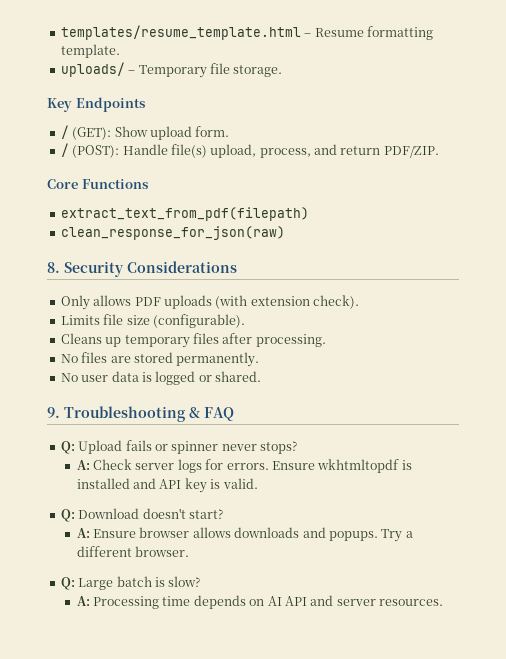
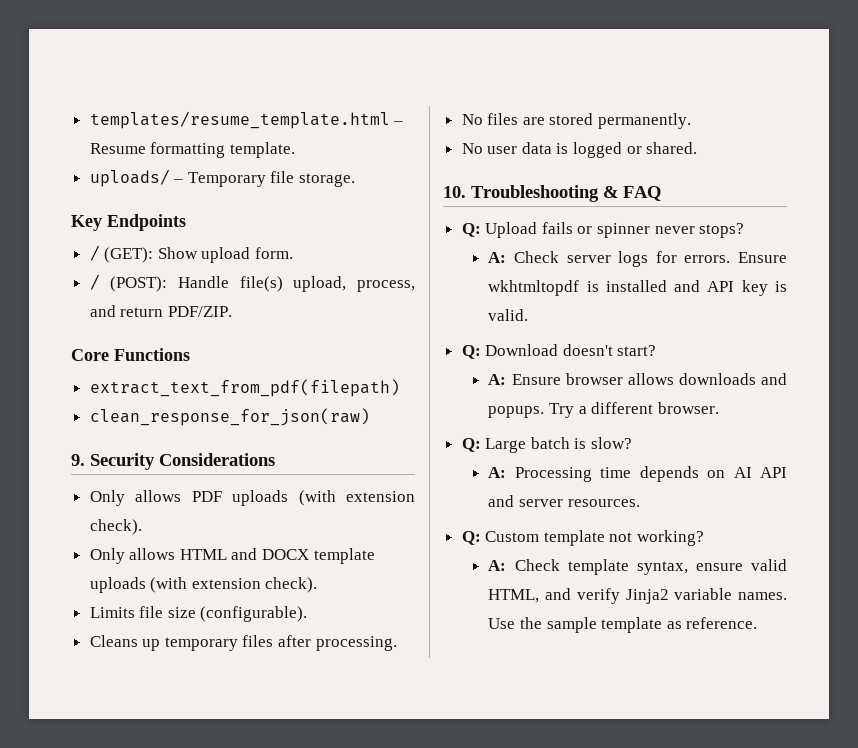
[47,262,60,273] 8. -> [71,454,85,466] 9.
(359, 302) none -> [89,548,375,564] [89,577,318,593] // Only allows HTML and DOCX template uploads (with extension check).
[47,407,60,418] 9. -> [443,186,466,198] 10.
(444, 602) none -> [461,530,705,546] [488,559,787,575] [488,588,787,604] [488,617,758,633] // Q: Custom template not working? // A: Check template syntax, ensure valid HTML, and verify Jinja2 variable names. Use the sample template as reference.

